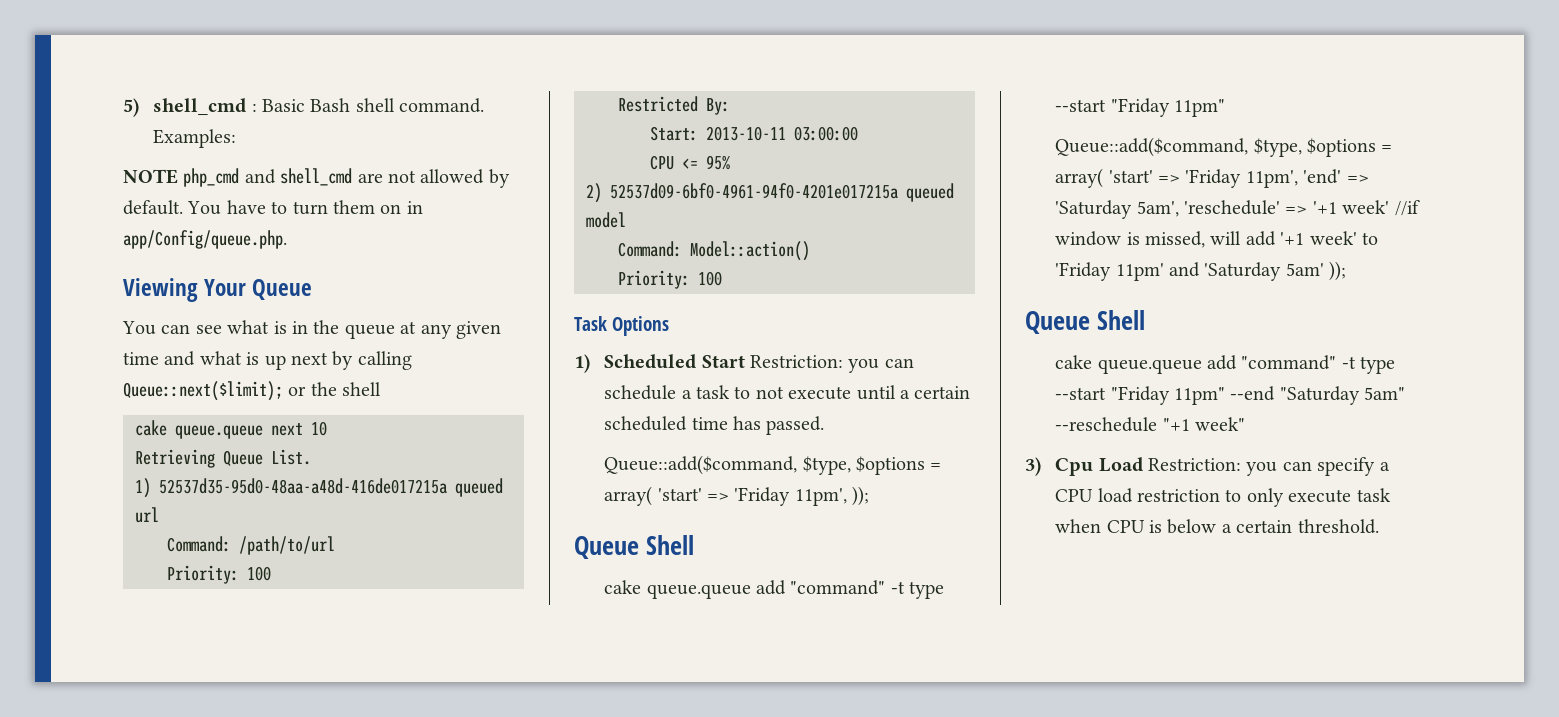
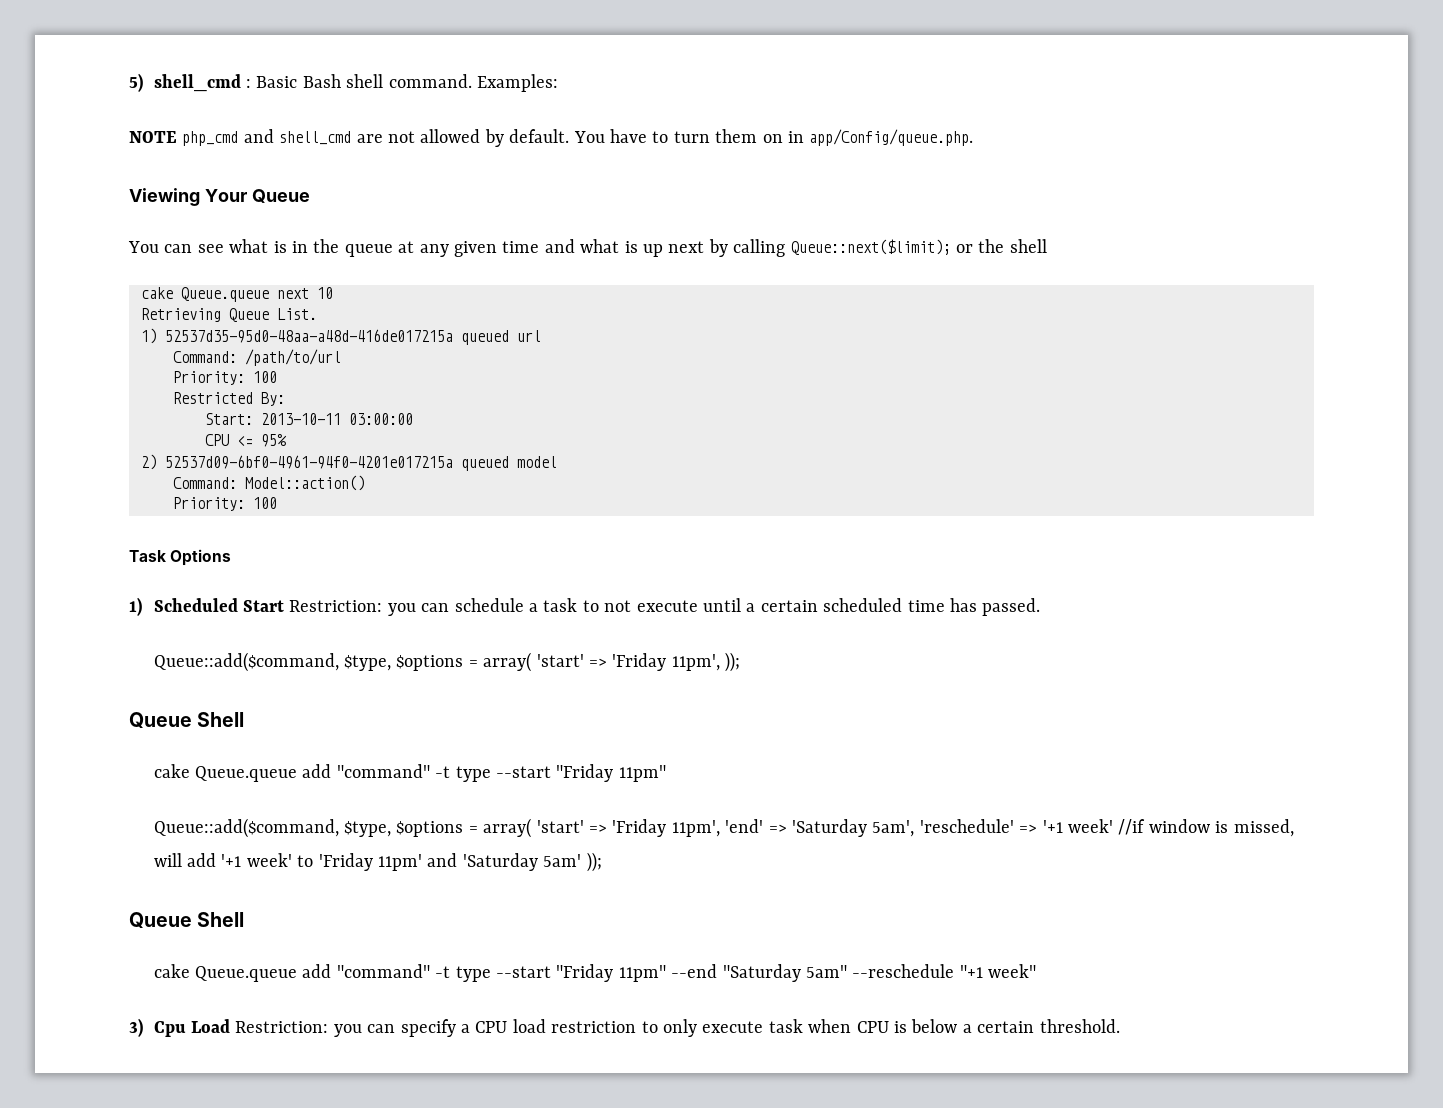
[175,425,263,439] queue.queue -> [181,287,269,302] Queue.queue
[646,584,751,599] queue.queue -> [195,766,298,782] Queue.queue
[1097,359,1202,374] queue.queue -> [195,966,298,982] Queue.queue

